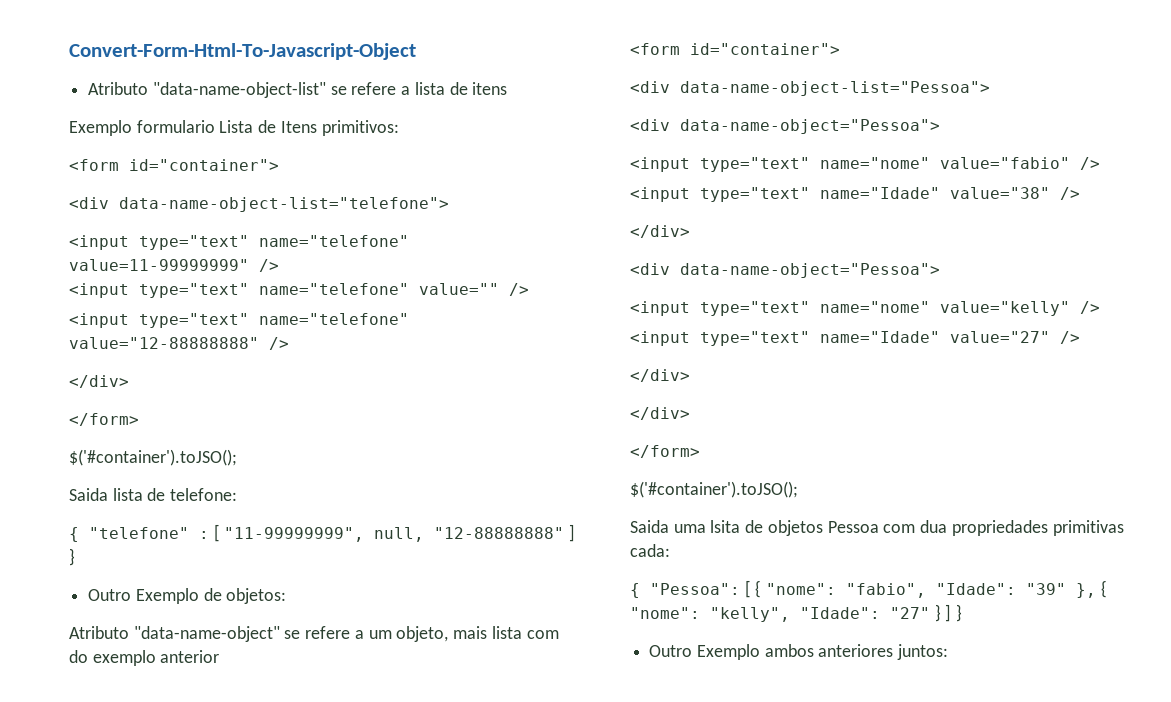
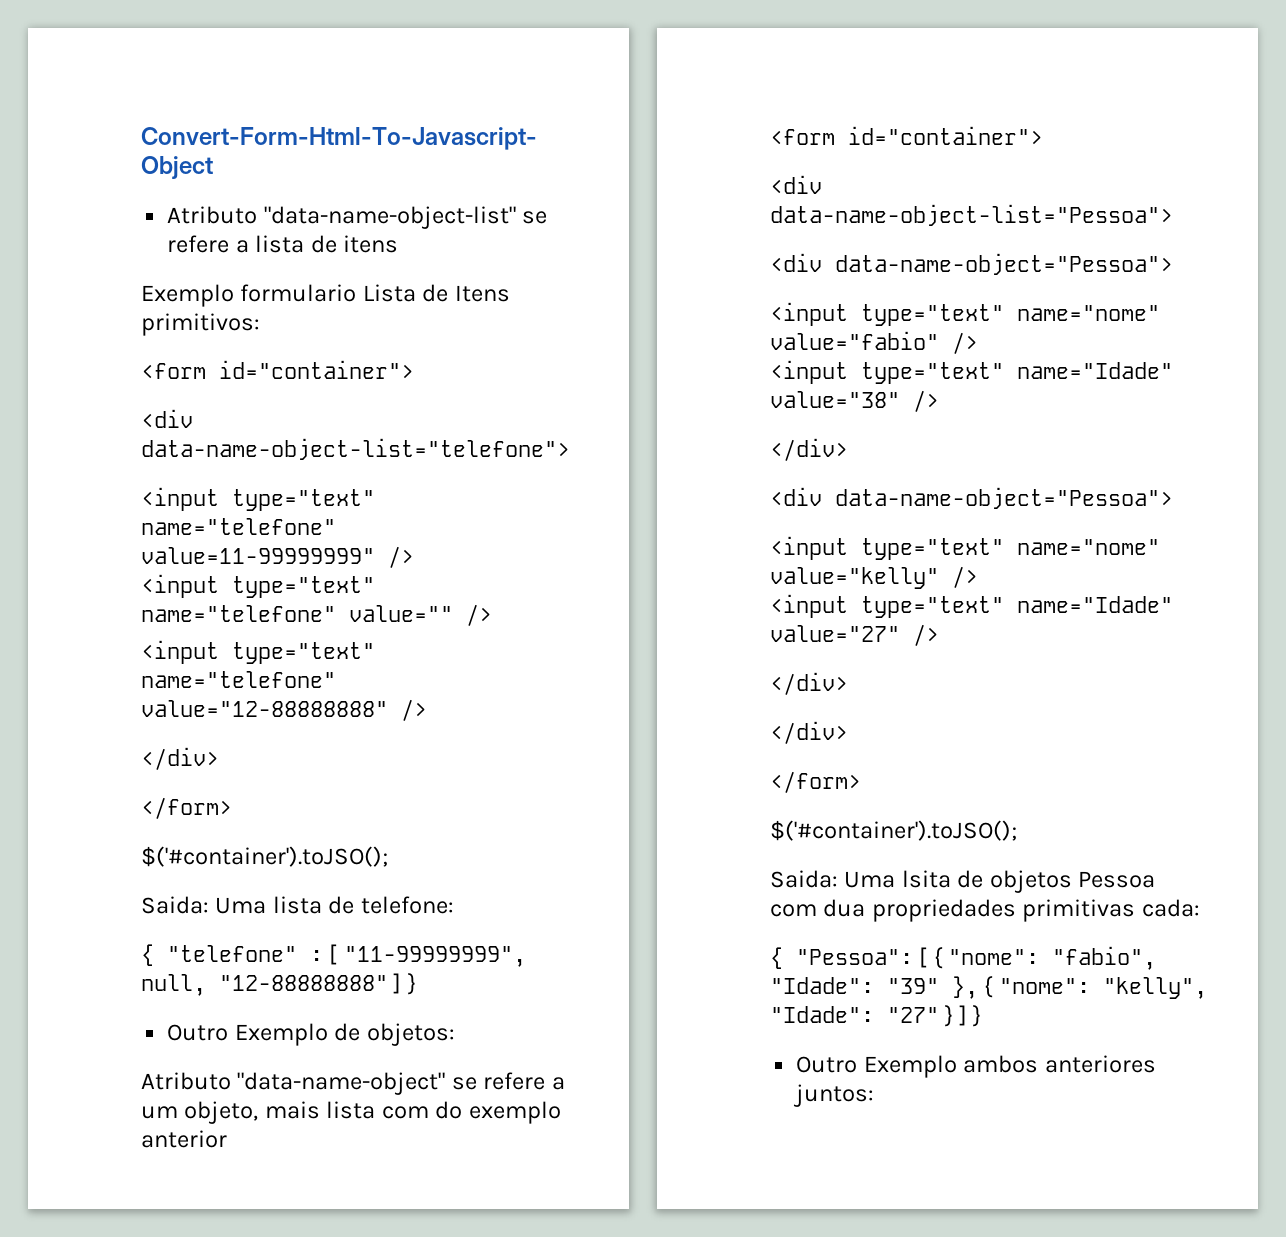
[69,488,108,501] Saida -> [141,896,267,914] Saida: Uma
[630,520,706,533] Saida uma -> [770,870,896,888] Saida: Uma

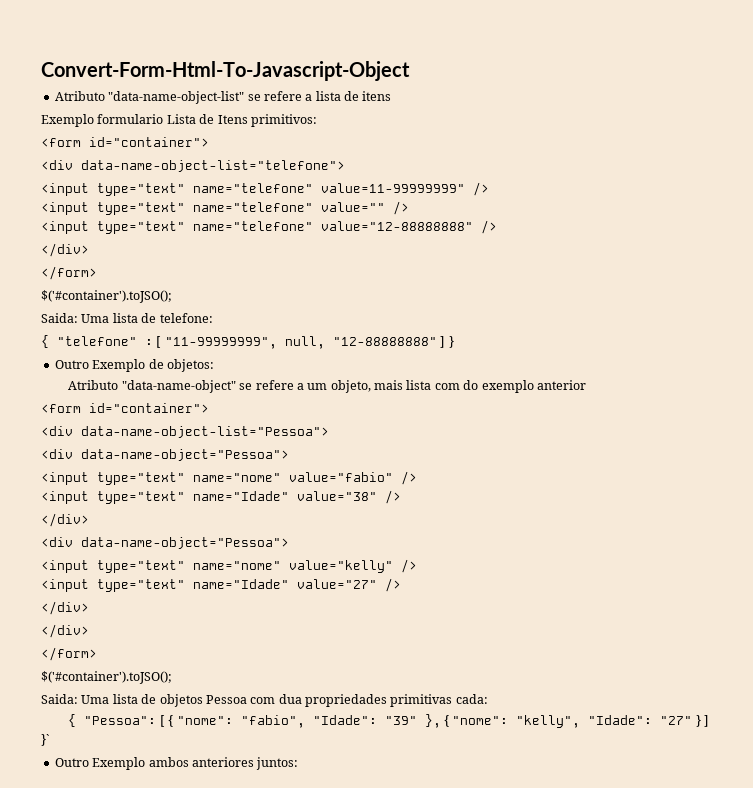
[901,870,951,888] lsita -> [112,694,138,704] lista
[973,1005,982,1027] } -> [41,734,49,746] }`

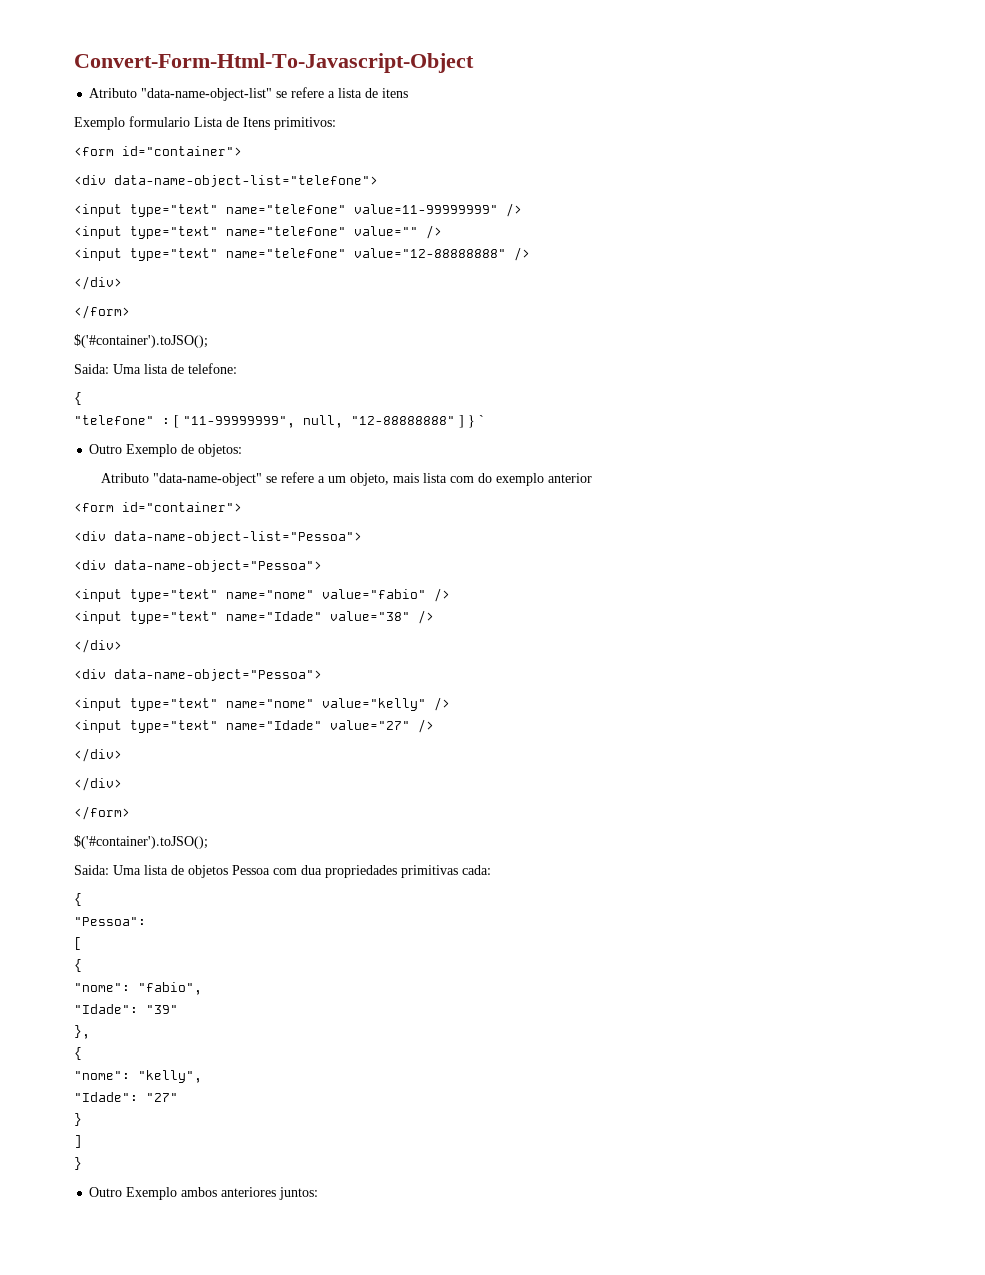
(49, 341) none -> (82, 398) //
(454, 342) none -> [479,415,484,425] `
(77, 720) none -> (82, 899) //
[159,715,174,727] [ { -> [74,937,82,950] [74,959,82,972] // [ // { //
(305, 721) none -> (202, 988) //
(417, 720) none -> (178, 1009) //
[443,715,449,727] { -> [74,1047,82,1060] // { //
(581, 721) none -> (202, 1076) //
[695,715,710,727] [41,734,49,746] } ] }` -> [74,1113,82,1126] [74,1135,82,1148] [74,1157,82,1170] // } // ] // }

